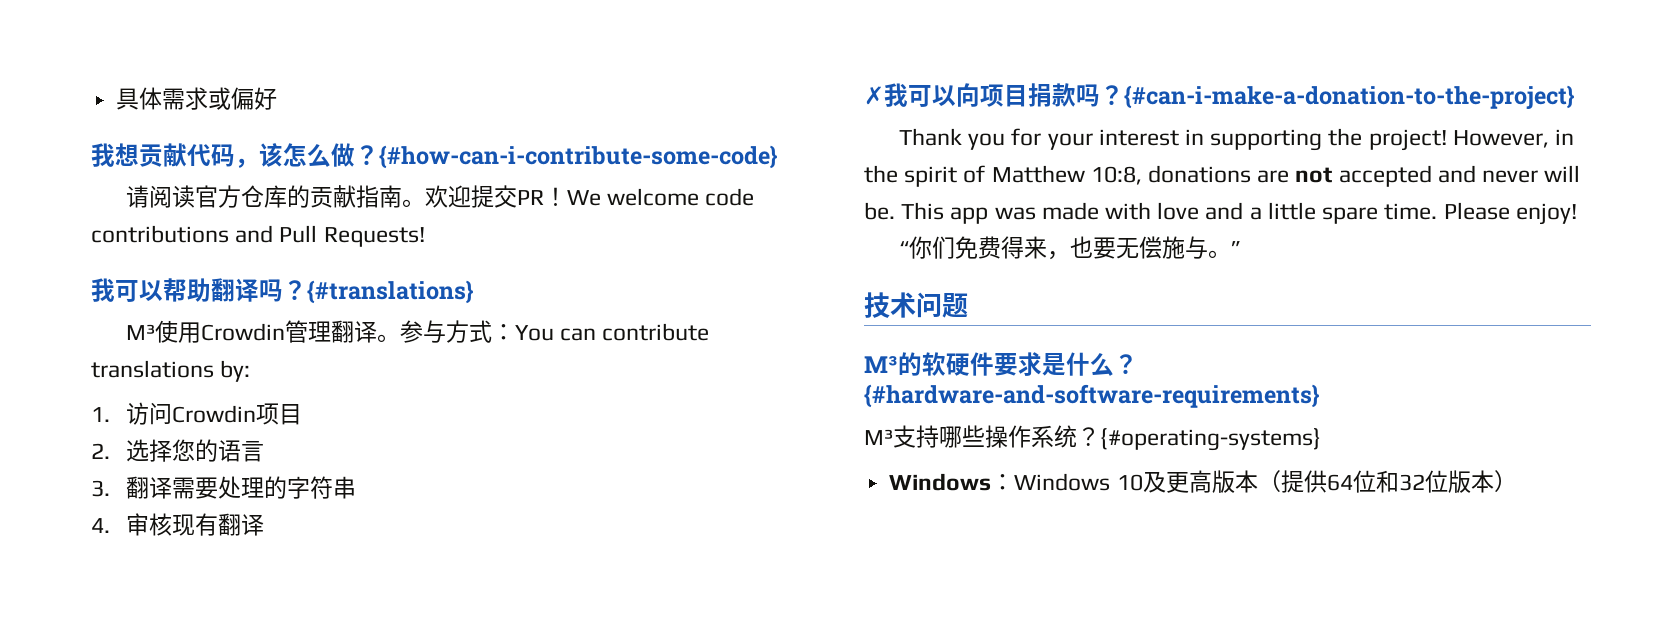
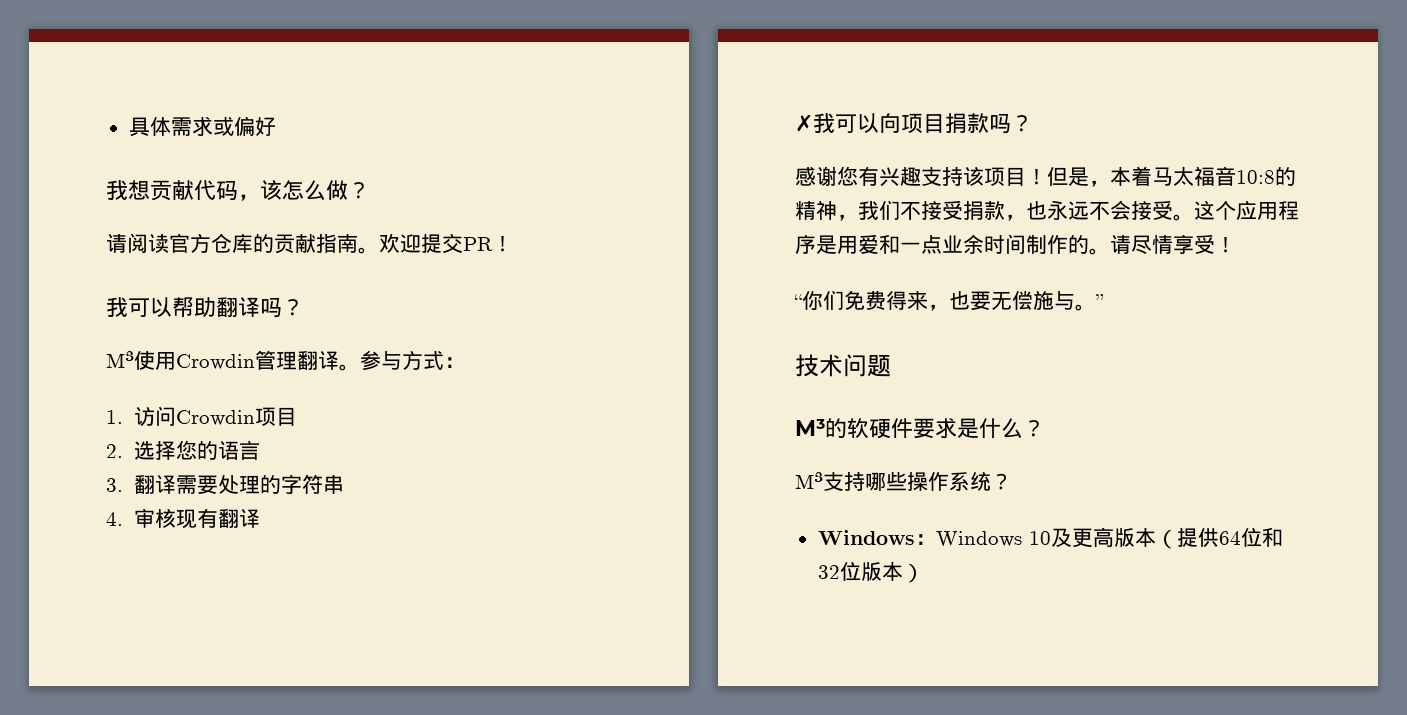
[379,145,777,169] {#how-can-i-contribute-some-code} -> (370, 190) none
[566,188,755,206] [91,225,425,247] We welcome code contributions and Pull Requests! -> (513, 243) none
[307,280,473,304] {#translations} -> (304, 307) none
[514,323,710,341] [91,360,251,382] You can contribute translations by: -> (465, 362) none
[1124,85,1574,110] [898,128,1575,151] [864,165,1581,187] [864,202,1577,225] {#can-i-make-a-donation-to-the-project} // Thank you for your interest in supporting the project! However, in the spirit of Matthew 10:8, donations are not accepted and never will be. This app was made with love and a little spare time. Please enjoy! -> [795,166,1296,187] [795,200,1299,221] [795,234,1236,255] // 感谢您有兴趣支持该项目！但是，本着马太福音10:8的精神，我们不接受捐款，也永远不会接受。这个应用程序是用爱和一点业余时间制作的。请尽情享受！
[864,384,1319,408] {#hardware-and-software-requirements} -> (1045, 428) none
[1100,428,1321,451] {#operating-systems} -> (1012, 481) none

